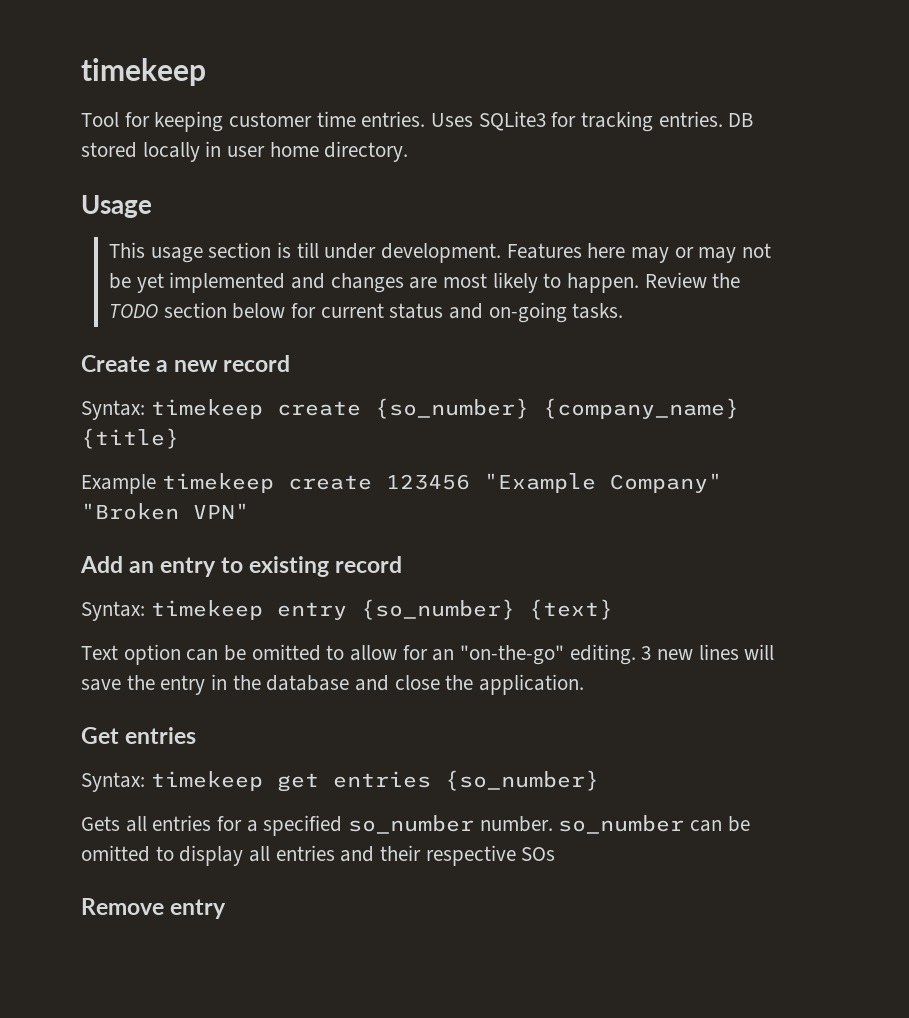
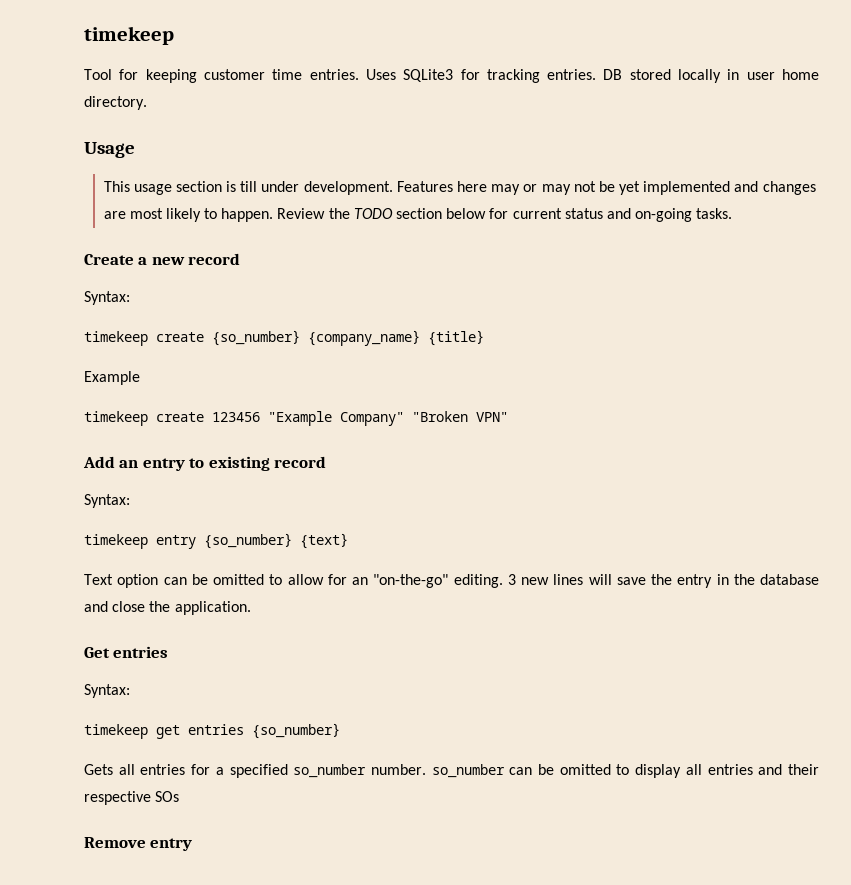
(145, 410) none -> (130, 298) //
(156, 484) none -> (140, 378) //
(145, 611) none -> (130, 501) //
(145, 782) none -> (130, 691) //

